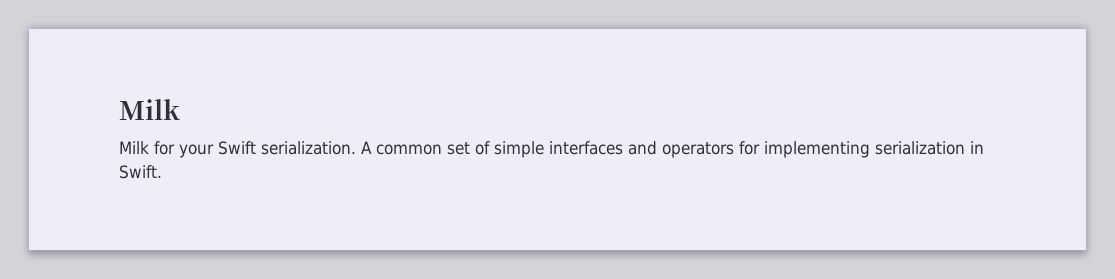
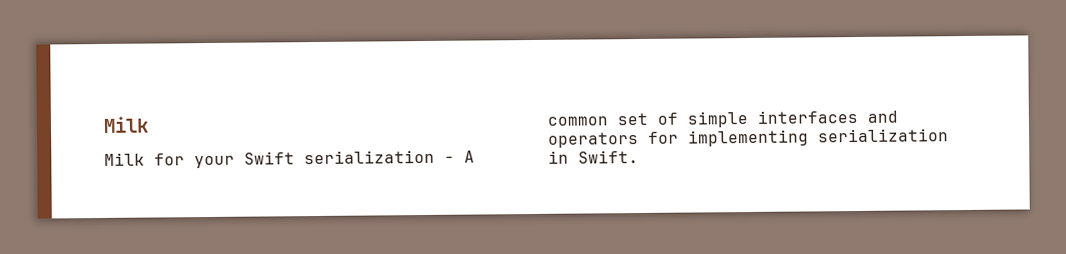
[261,141,356,155] serialization. -> [304,149,455,165] serialization -

